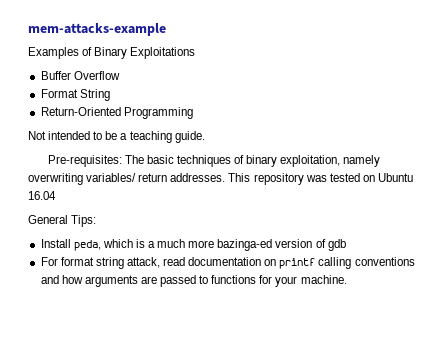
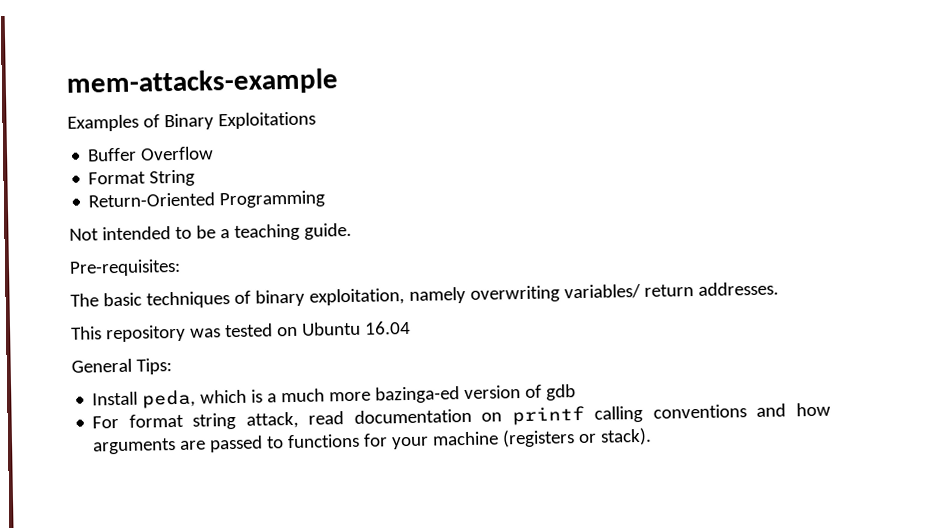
(122, 161) none -> (181, 267) //
(226, 177) none -> (779, 288) //
[300,275,347,284] machine. -> [432,427,653,448] machine (registers or stack).

